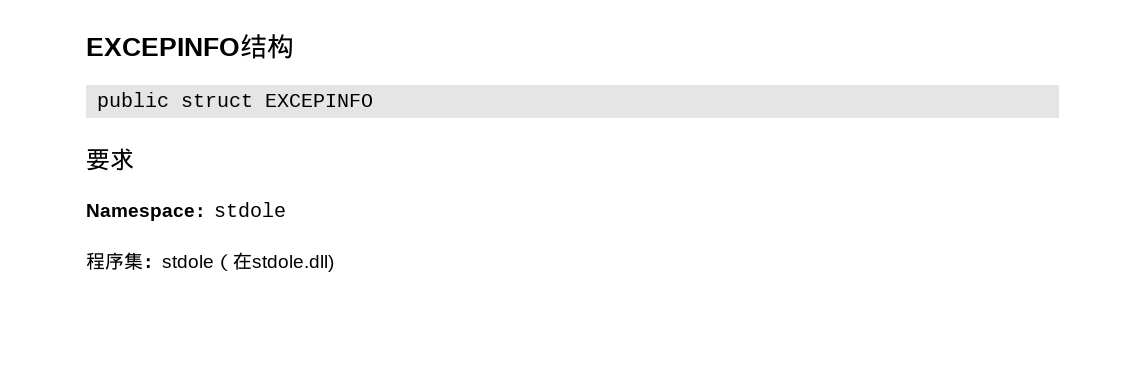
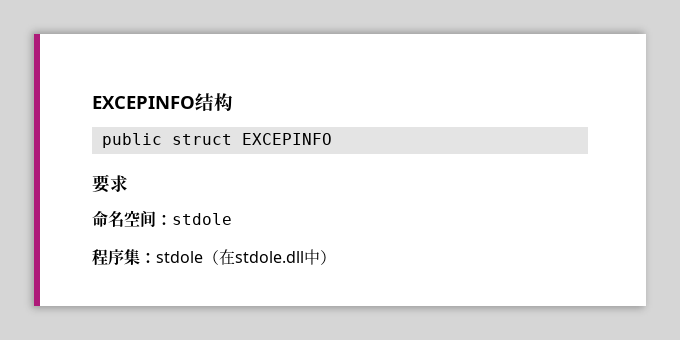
[86,204,195,221] Namespace -> [92,210,156,227] 命名空间
[252,255,334,272] stdole.dll) -> [235,249,336,265] stdole.dll中）

